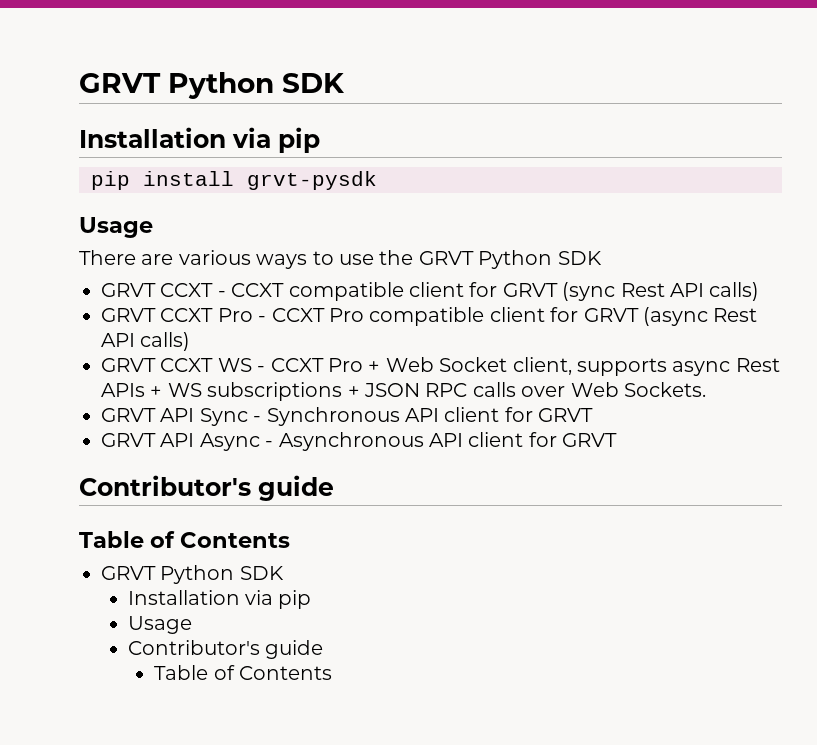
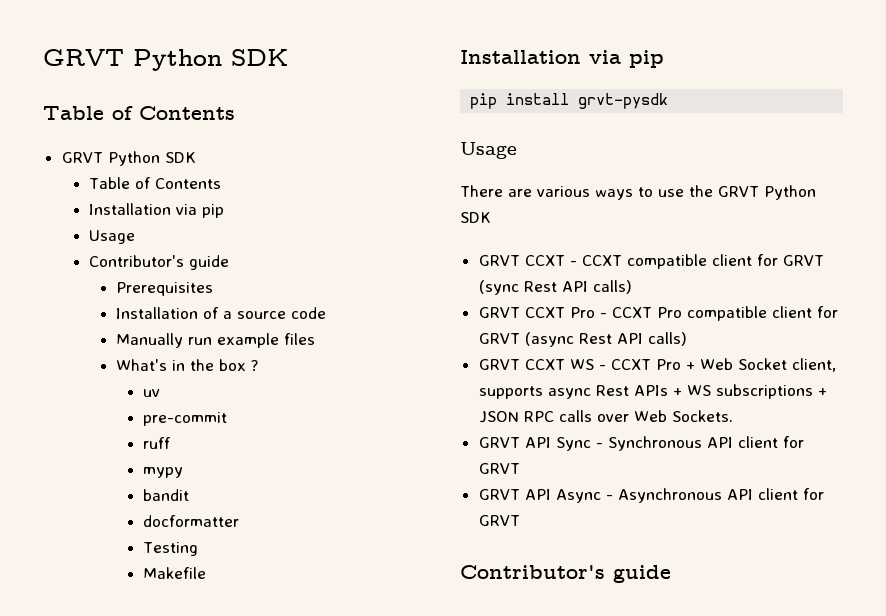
[79,72,345,99] GRVT Python SDK -> [43,49,288,71] [43,106,235,120] [61,151,196,166] [88,177,221,189] [88,203,224,218] [88,230,135,244] [88,255,229,270] [115,282,213,296] [115,307,326,319] [115,333,315,348] [115,359,258,371] [143,389,161,397] [143,412,228,426] [143,437,172,449] [143,467,184,478] [143,489,190,501] [143,515,240,527] [143,542,199,556] [143,567,207,579] GRVT Python SDK // Table of Contents // GRVT Python SDK // Table of Contents // Installation via pip // Usage // Contributor's guide // Prerequisites // Installation of a source code // Manually run example files // What's in the box ? // uv // pre-commit // ruff // mypy // bandit // docformatter // Testing // Makefile
[79,531,291,548] [101,565,284,584] [127,590,312,609] [127,616,192,634] [127,640,324,659] [154,665,333,680] // Table of Contents // GRVT Python SDK // Installation via pip // Usage // Contributor's guide // Table of Contents -> (671, 574) none

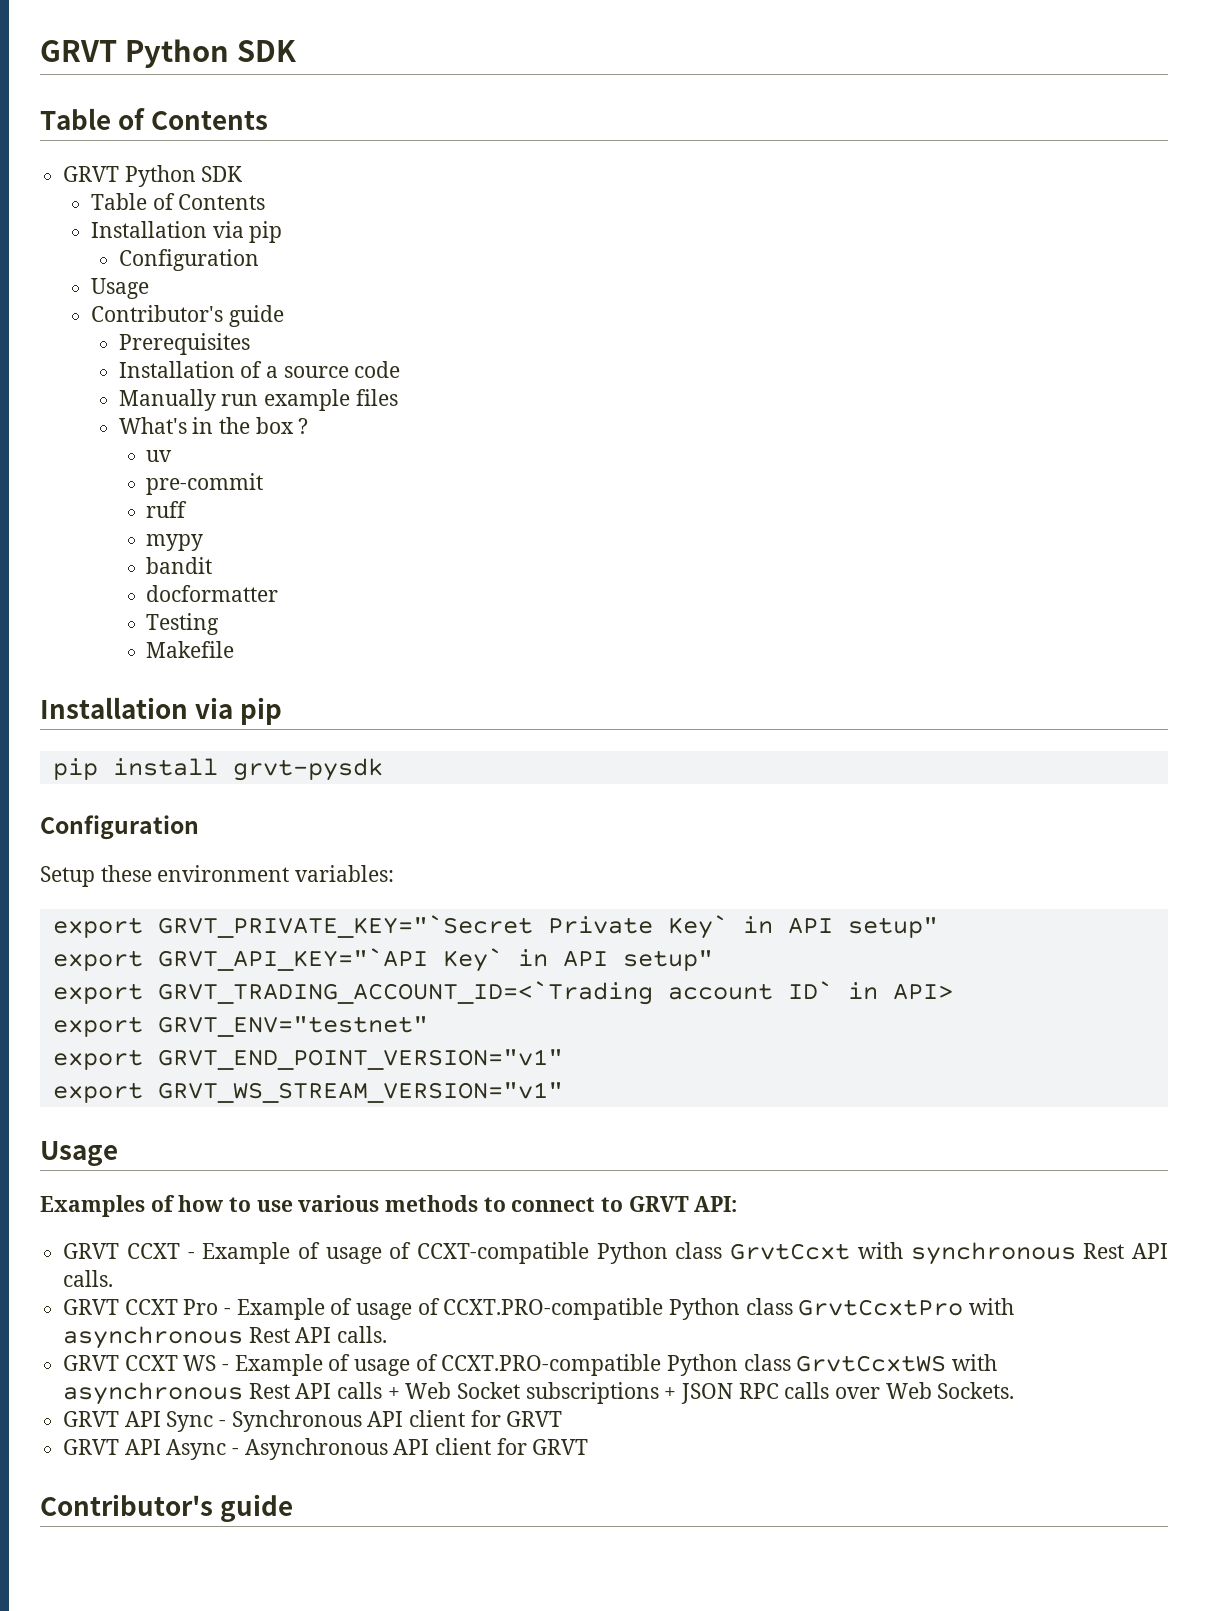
(224, 211) none -> [118,249,259,271] // Configuration
[460,142,517,159] [460,185,816,200] [460,212,491,223] [478,254,824,269] [478,280,632,295] Usage // There are various ways to use the GRVT Python SDK // GRVT CCXT - CCXT compatible client for GRVT (sync Rest API calls) -> [40,815,199,840] [40,865,395,887] [52,915,938,939] [52,948,713,972] [52,981,953,1005] [52,1016,428,1037] [52,1049,563,1070] [52,1082,563,1103] [40,1141,118,1166] [40,1195,738,1217] [63,1242,1169,1265] [63,1270,114,1287] Configuration // Setup these environment variables: // export GRVT_PRIVATE_KEY="`Secret Private Key` in API setup" // export GRVT_API_KEY="`API Key` in API setup" // export GRVT_TRADING_ACCOUNT_ID=<`Trading account ID` in API> // export GRVT_ENV="testnet" // export GRVT_END_POINT_VERSION="v1" // export GRVT_WS_STREAM_VERSION="v1" // Usage // Examples of how to use various methods to connect to GRVT API: // GRVT CCXT - Example of usage of CCXT-compatible Python class GrvtCcxt with synchronous Rest API calls.
[611,306,838,321] [478,332,687,347] CCXT Pro compatible client for GRVT (async Rest API calls) -> [236,1298,1015,1320] [63,1326,388,1349] Example of usage of CCXT.PRO-compatible Python class GrvtCcxtPro with asynchronous Rest API calls.
[610,358,836,372] [478,385,711,399] CCXT Pro + Web Socket client, supports async Rest APIs + WS -> [234,1354,998,1376] [63,1382,521,1405] Example of usage of CCXT.PRO-compatible Python class GrvtCcxtWS with asynchronous Rest API calls + Web Socket

